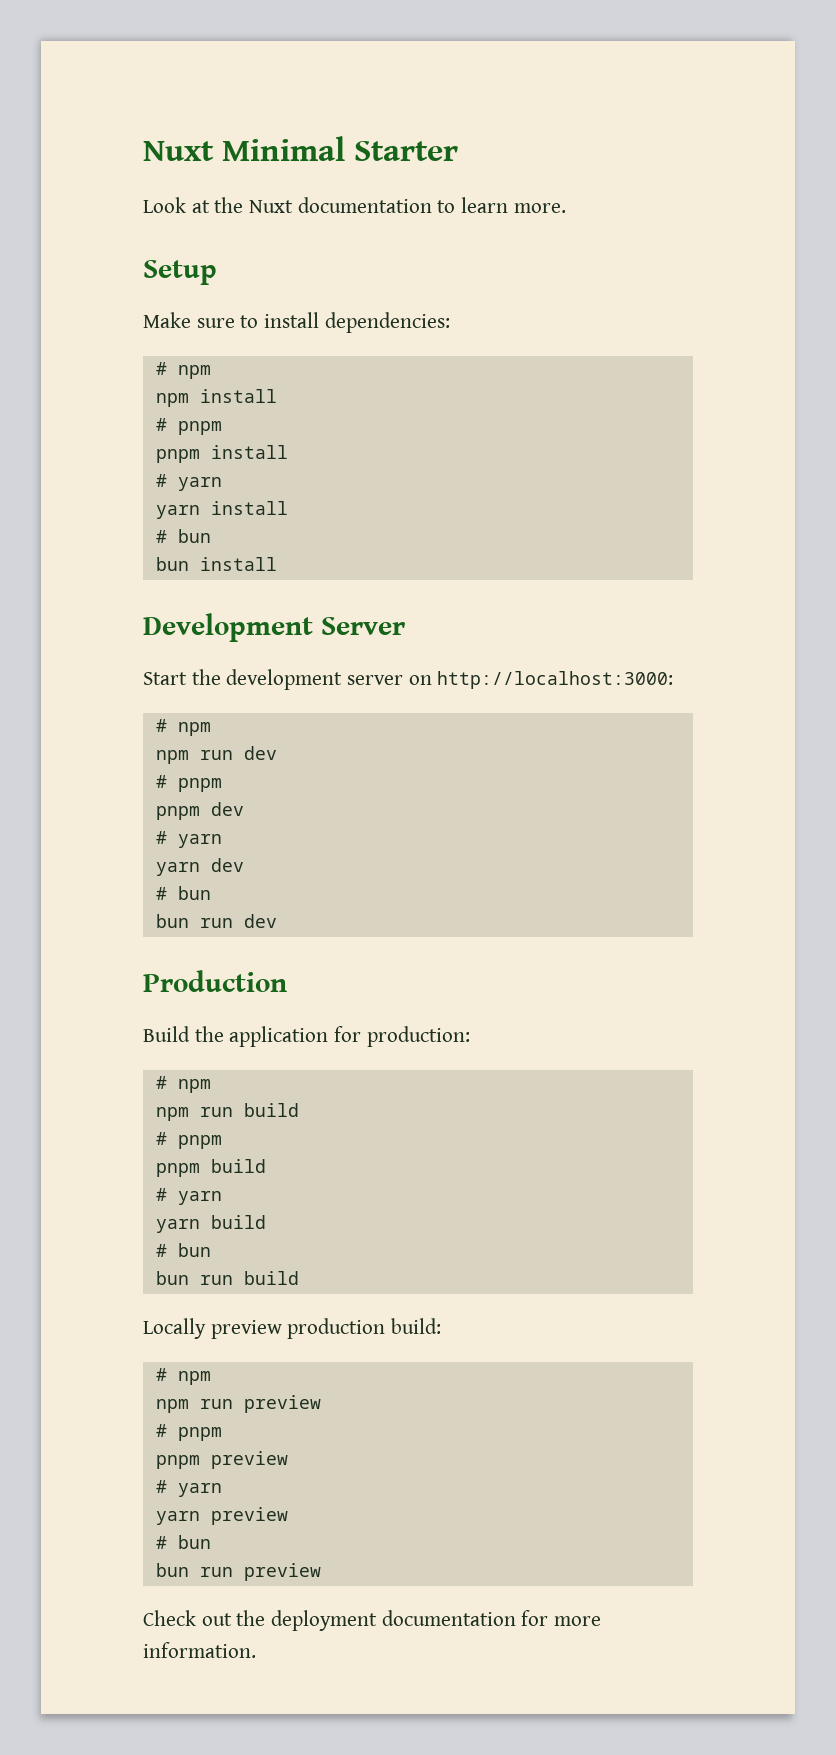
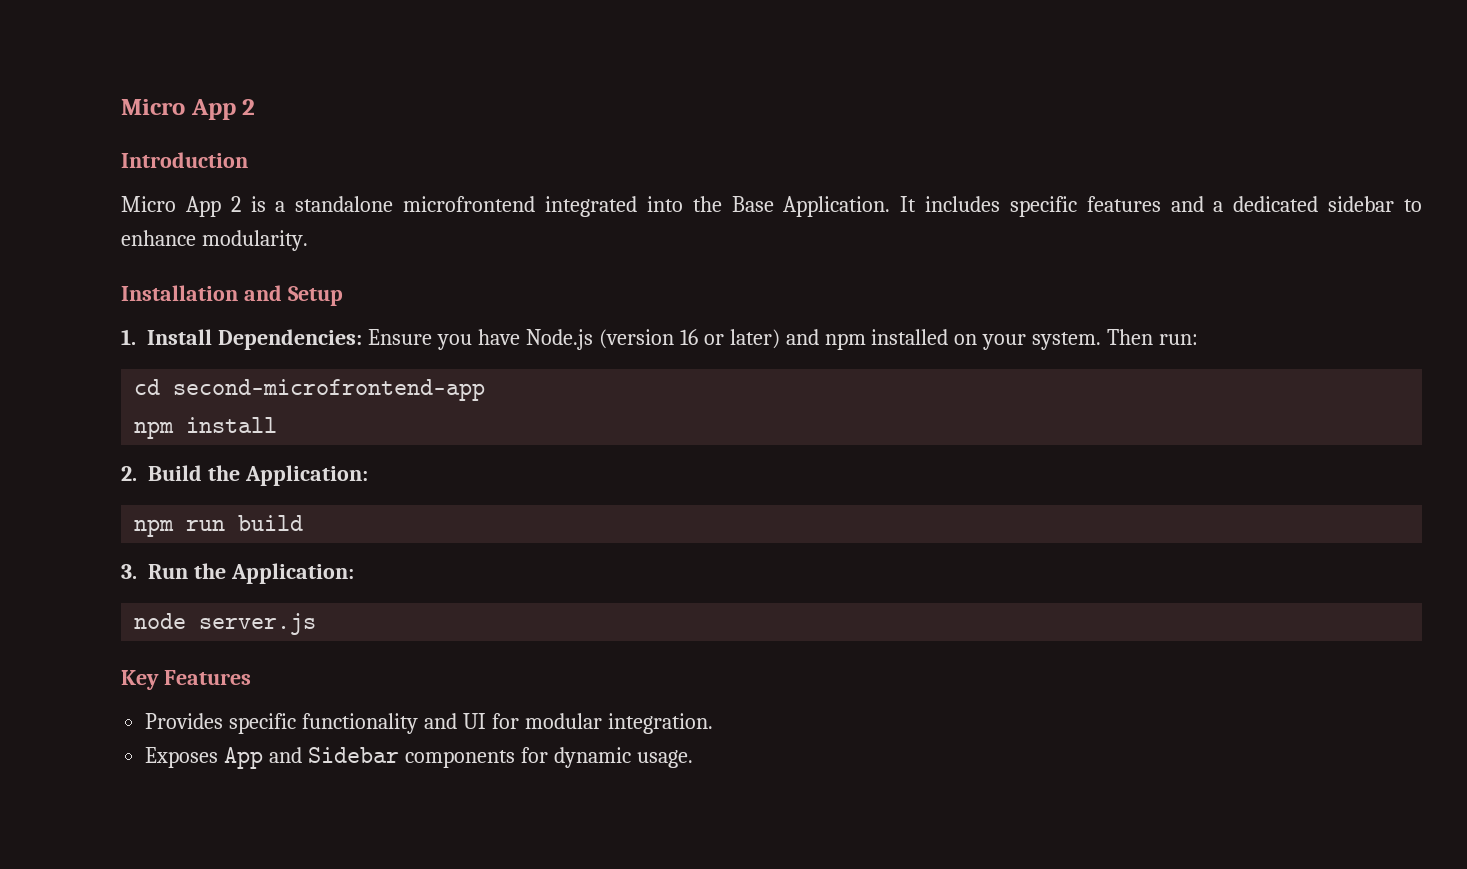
[143,136,458,161] [143,197,566,213] [143,260,217,285] [143,312,450,333] [155,362,211,379] [155,389,277,407] [155,418,222,435] [155,445,288,463] [155,474,222,491] [155,501,288,519] [155,529,211,543] [155,557,277,571] [143,613,405,642] [143,669,674,690] [155,719,211,736] [155,746,277,764] [155,775,222,792] [155,802,244,820] [155,831,222,848] [155,858,244,876] [155,886,211,900] [155,914,277,928] [143,970,287,992] [143,1026,470,1047] [155,1076,211,1093] [155,1103,299,1121] [155,1132,222,1149] [155,1159,266,1177] [155,1188,222,1205] [155,1215,266,1233] [155,1243,211,1257] [155,1271,299,1285] [143,1318,442,1339] [155,1368,211,1385] [155,1395,321,1413] [155,1424,222,1441] [155,1451,288,1469] [155,1480,222,1497] [155,1507,288,1525] [155,1535,211,1549] [155,1563,321,1581] [143,1610,602,1631] [143,1642,256,1658] Nuxt Minimal Starter // Look at the Nuxt documentation to learn more. // Setup // Make sure to install dependencies: // # npm // npm install // # pnpm // pnpm install // # yarn // yarn install // # bun // bun install // Development Server // Start the development server on http://localhost:3000: // # npm // npm run dev // # pnpm // pnpm dev // # yarn // yarn dev // # bun // bun run dev // Production // Build the application for production: // # npm // npm run build // # pnpm // pnpm build // # yarn // yarn build // # bun // bun run build // Locally preview production build: // # npm // npm run preview // # pnpm // pnpm preview // # yarn // yarn preview // # bun // bun run preview // Check out the deployment documentation for more information. -> [121,99,256,120] [121,152,248,168] [121,196,1422,217] [121,230,308,251] [121,285,343,306] [121,329,1199,350] [134,379,486,401] [134,417,278,439] [121,465,368,486] [134,515,304,537] [121,563,354,584] [134,613,317,635] [121,670,251,690] [145,713,713,734] [145,747,693,769] Micro App 2 // Introduction // Micro App 2 is a standalone microfrontend integrated into the Base Application. It includes specific features and a dedicated sidebar to enhance modularity. // Installation and Setup // 1. Install Dependencies: Ensure you have Node.js (version 16 or later) and npm installed on your system. Then run: // cd second-microfrontend-app // npm install // 2. Build the Application: // npm run build // 3. Run the Application: // node server.js // Key Features // Provides specific functionality and UI for modular integration. // Exposes App and Sidebar components for dynamic usage.

